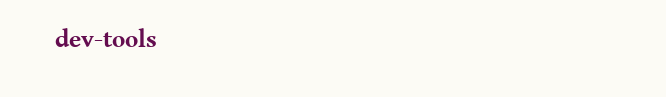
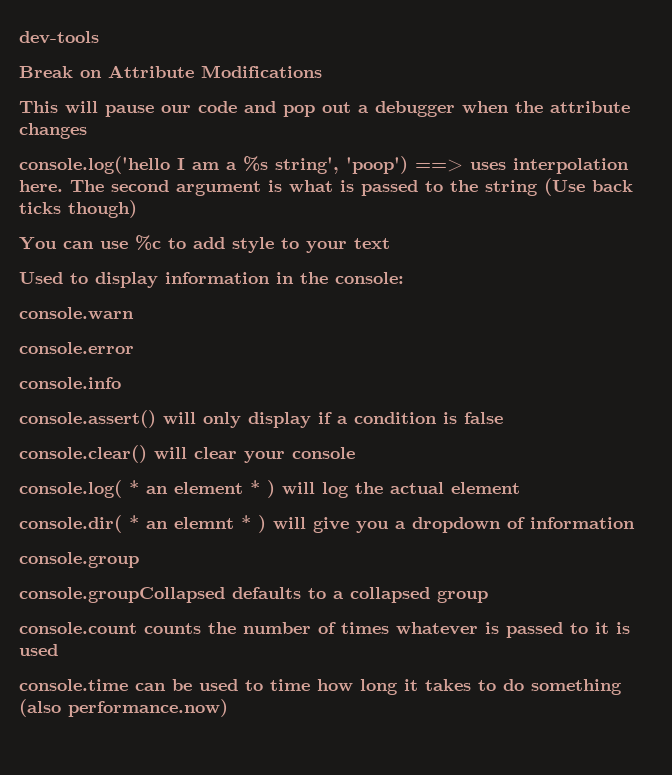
(157, 37) none -> [19,65,322,78] [19,101,630,117] [19,123,87,139] [19,156,629,174] [19,178,633,196] [19,200,137,218] [19,235,390,253] [19,272,404,288] [19,307,134,319] [19,342,134,354] [19,377,121,389] [19,410,503,428] [19,445,355,463] [19,480,520,498] [19,515,635,533] [19,552,139,568] [19,587,488,603] [19,622,630,638] [19,644,58,656] [19,679,622,695] [19,699,228,717] // Break on Attribute Modifications // This will pause our code and pop out a debugger when the attribute changes // console.log('hello I am a %s string', 'poop') ==> uses interpolation here. The second argument is what is passed to the string (Use back ticks though) // You can use %c to add style to your text // Used to display information in the console: // console.warn // console.error // console.info // console.assert() will only display if a condition is false // console.clear() will clear your console // console.log( * an element * ) will log the actual element // console.dir( * an elemnt * ) will give you a dropdown of information // console.group // console.groupCollapsed defaults to a collapsed group // console.count counts the number of times whatever is passed to it is used // console.time can be used to time how long it takes to do something (also performance.now)

